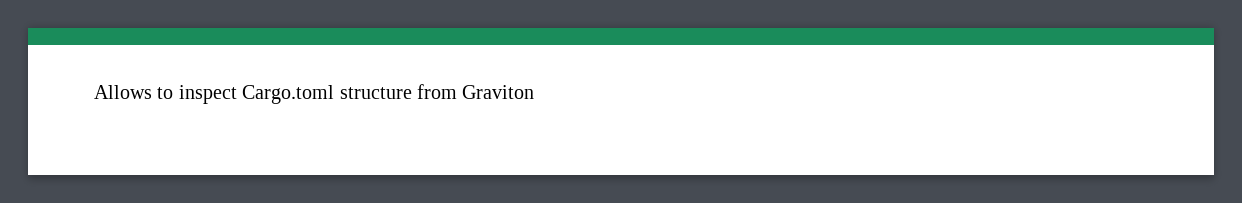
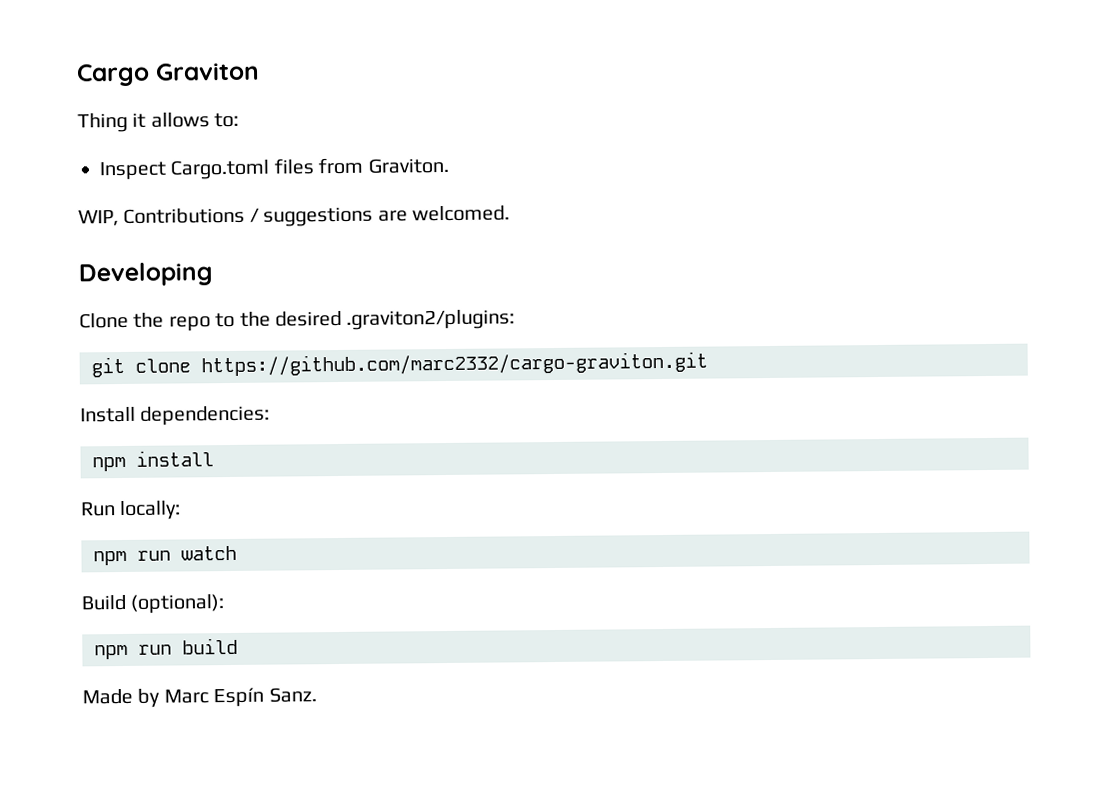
[94,84,535,104] Allows to inspect Cargo.toml structure from Graviton -> [76,62,260,87] [77,112,240,133] [99,157,449,181] [78,205,510,227] [78,262,213,287] [79,309,516,332] [91,351,708,378] [80,405,271,426] [92,450,214,472] [80,500,182,521] [93,545,237,566] [81,594,226,614] [94,637,238,660] [82,687,317,708] Cargo Graviton // Thing it allows to: // Inspect Cargo.toml files from Graviton. // WIP, Contributions / suggestions are welcomed. // Developing // Clone the repo to the desired .graviton2/plugins: // git clone https://github.com/marc2332/cargo-graviton.git // Install dependencies: // npm install // Run locally: // npm run watch // Build (optional): // npm run build // Made by Marc Espín Sanz.

